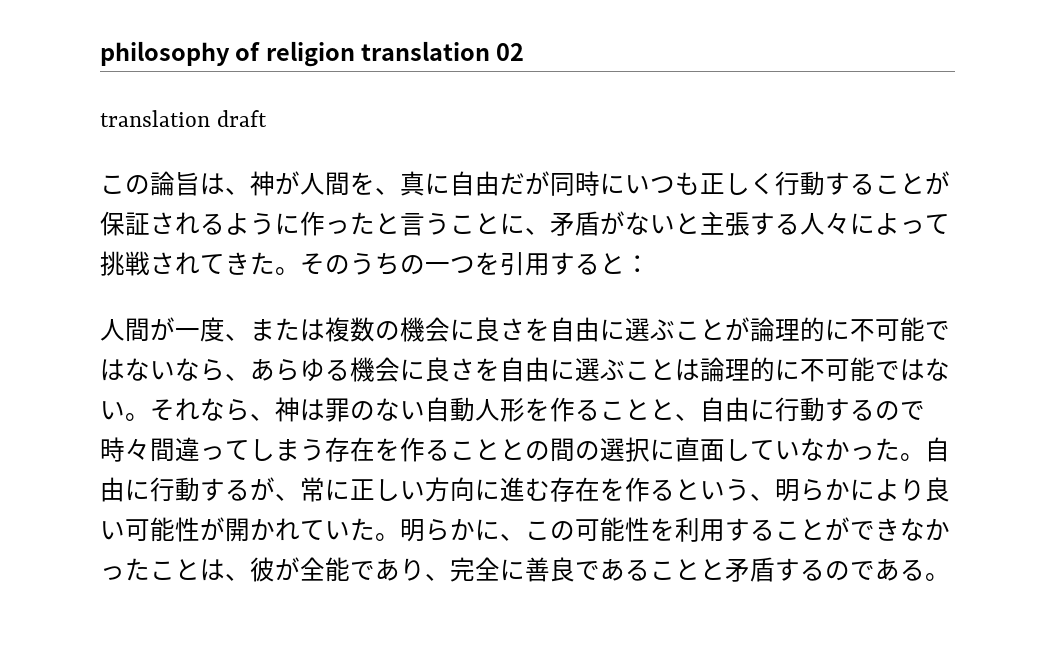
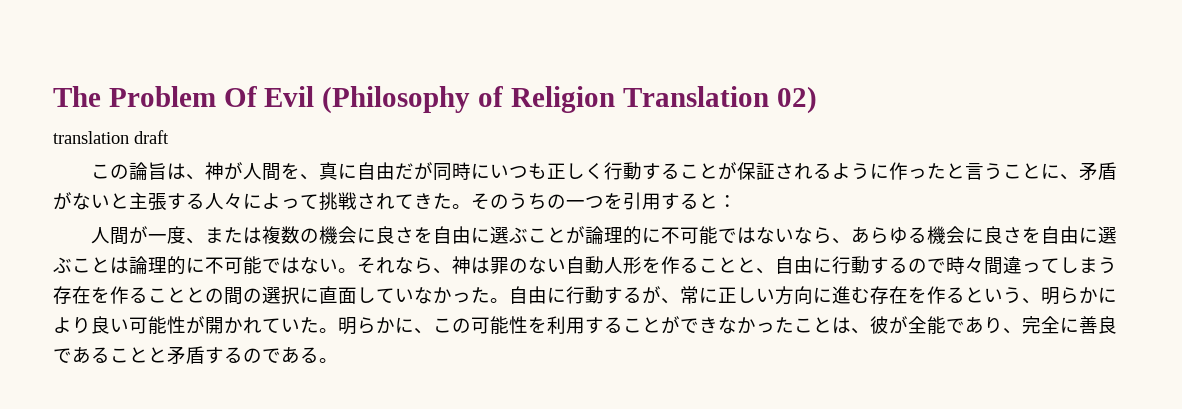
[100,41,525,67] philosophy of religion translation 02 -> [53,86,817,114] The Problem Of Evil (Philosophy of Religion Translation 02)

